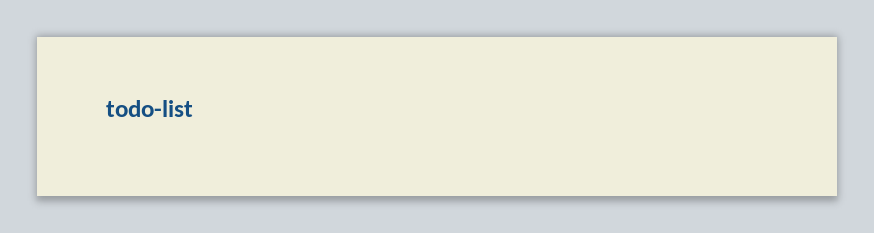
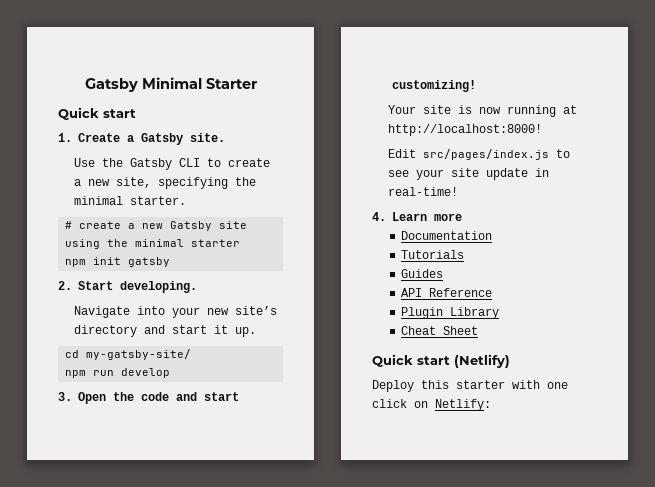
[106,100,193,117] todo-list -> [84,77,257,92] [58,107,136,120] [58,133,225,145] [73,158,270,170] [73,177,256,189] [73,196,186,205] [65,221,248,231] [65,239,241,249] [65,257,171,267] [58,281,197,293] [73,306,277,318] [73,325,256,337] [65,349,192,360] [65,368,171,378] [58,392,239,404] [392,80,476,92] [387,105,577,117] [387,124,542,136] [387,149,570,160] [387,168,549,180] [387,187,458,196] [372,212,462,221] [401,231,493,240] [401,250,465,259] [401,269,444,278] [401,288,493,297] [401,307,500,319] [401,326,479,335] [372,354,510,368] [372,380,568,392] [372,399,491,411] Gatsby Minimal Starter // Quick start // 1. Create a Gatsby site. // Use the Gatsby CLI to create a new site, specifying the minimal starter. // # create a new Gatsby site using the minimal starter // npm init gatsby // 2. Start developing. // Navigate into your new site’s directory and start it up. // cd my-gatsby-site/ // npm run develop // 3. Open the code and start customizing! // Your site is now running at http://localhost:8000! // Edit src/pages/index.js to see your site update in real-time! // 4. Learn more // Documentation // Tutorials // Guides // API Reference // Plugin Library // Cheat Sheet // Quick start (Netlify) // Deploy this starter with one click on Netlify:

